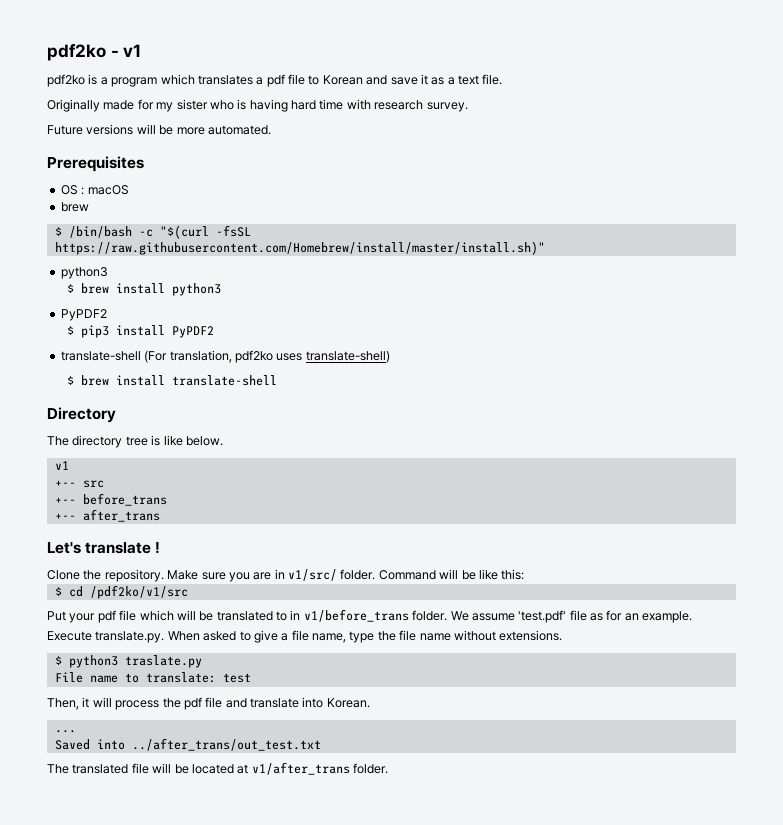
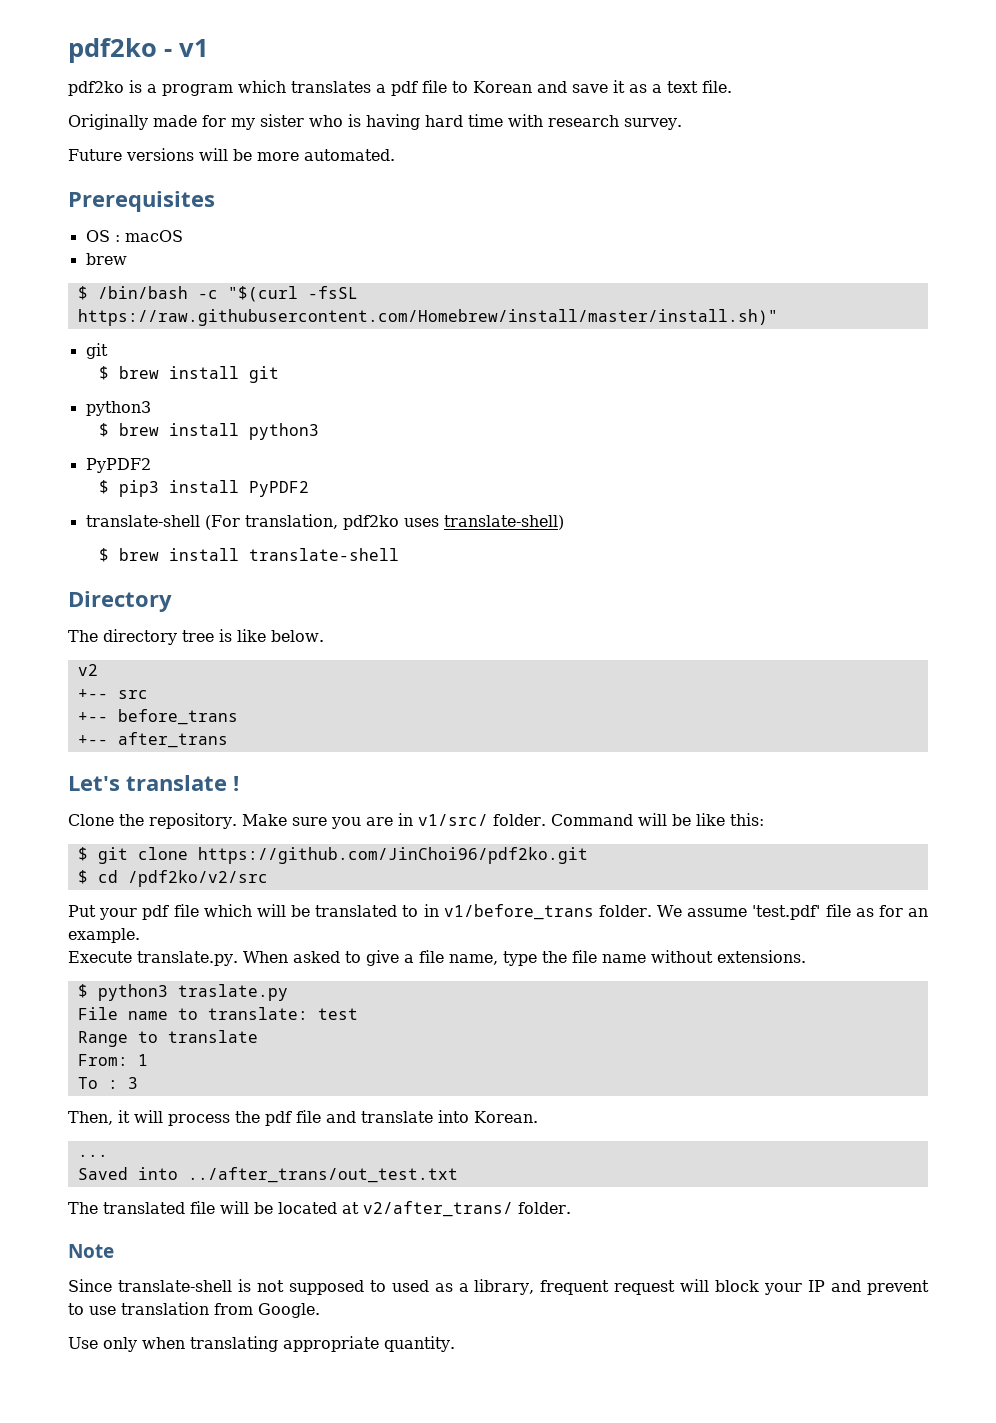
(545, 248) none -> [85,343,108,359] [98,366,279,383] // git // $ brew install git
[54,461,69,470] v1 -> [77,664,98,676] v2
(525, 574) none -> [77,847,588,864] // $ git clone https://github.com/JinChoi96/pdf2ko.git
[89,585,188,599] /pdf2ko/v1/src -> [127,870,268,887] /pdf2ko/v2/src
(251, 678) none -> [77,1030,258,1047] [77,1054,148,1066] [77,1077,138,1089] // Range to translate // From: 1 // To : 3
[251,762,388,775] v1/after_trans folder. -> [363,1201,571,1217] [68,1244,114,1258] [68,1279,929,1295] [68,1302,320,1318] [68,1336,455,1352] v2/after_trans/ folder. // Note // Since translate-shell is not supposed to used as a library, frequent request will block your IP and prevent to use translation from Google. // Use only when translating appropriate quantity.

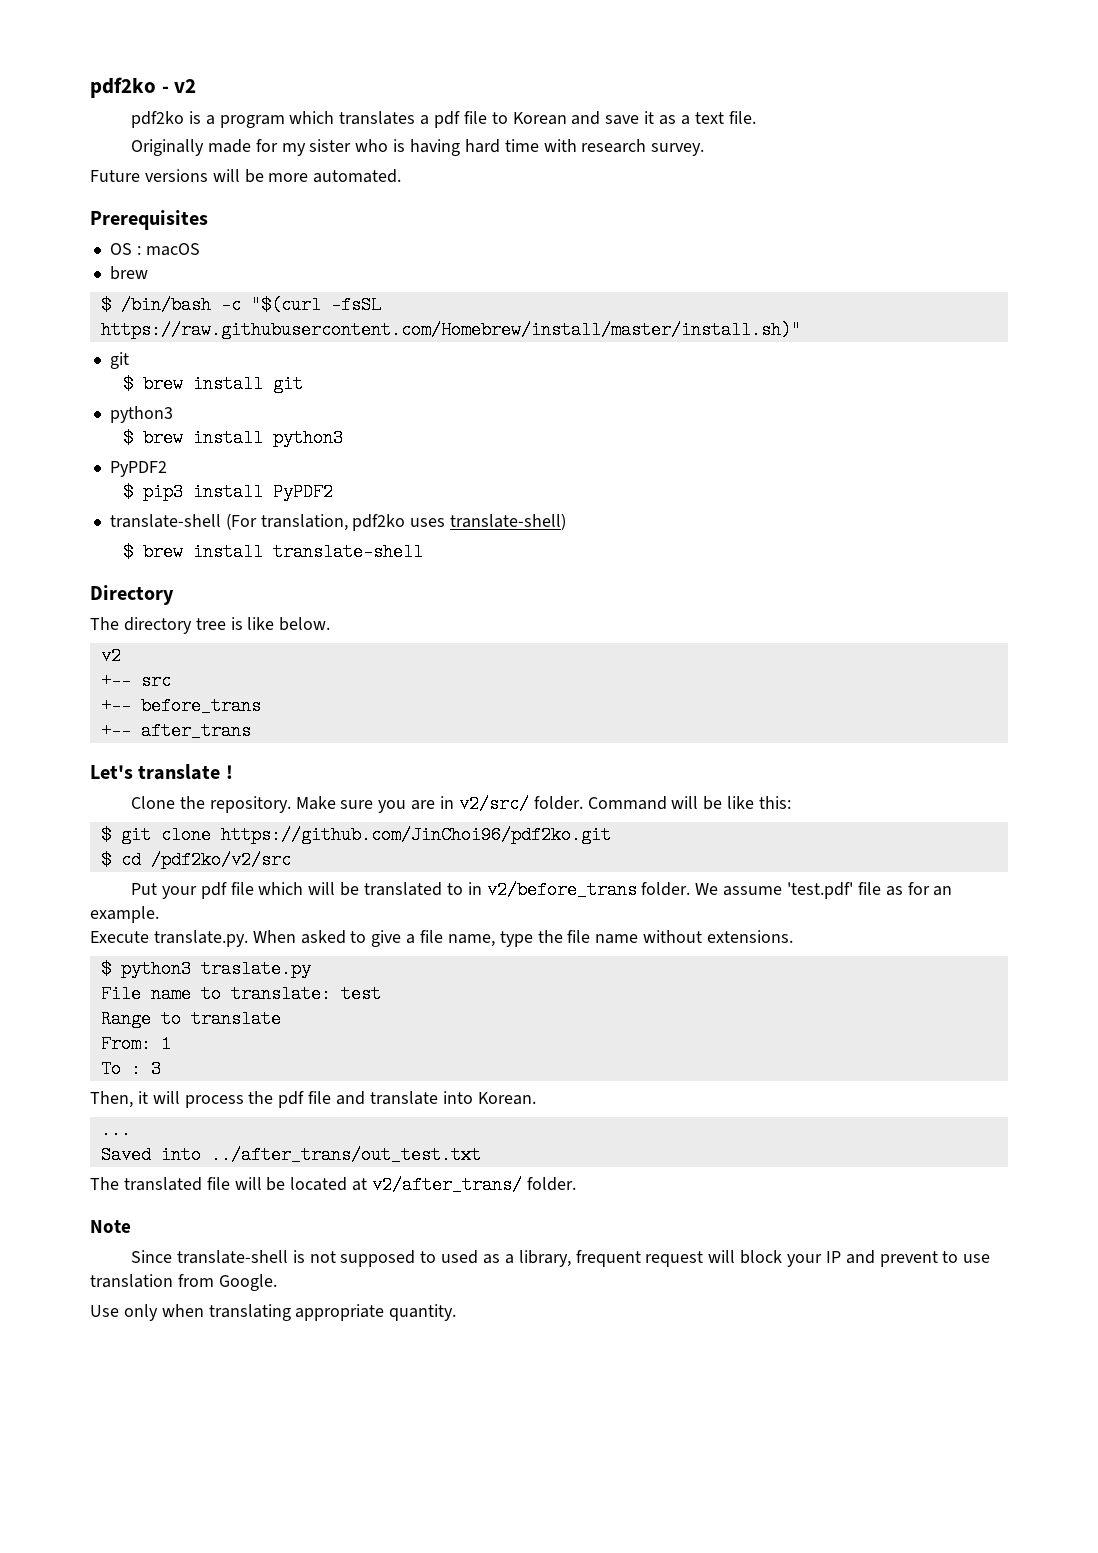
[179,39,209,57] v1 -> [174,79,197,93] v2
[417,814,488,826] v1/src/ -> [458,795,529,813] v2/src/
[443,904,594,920] v1/before_trans -> [486,881,637,899] v2/before_trans

